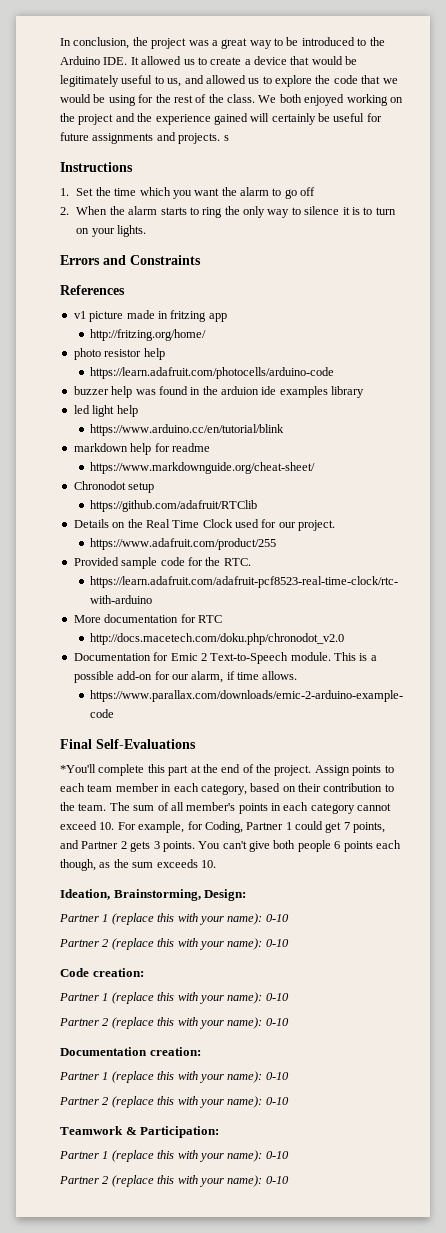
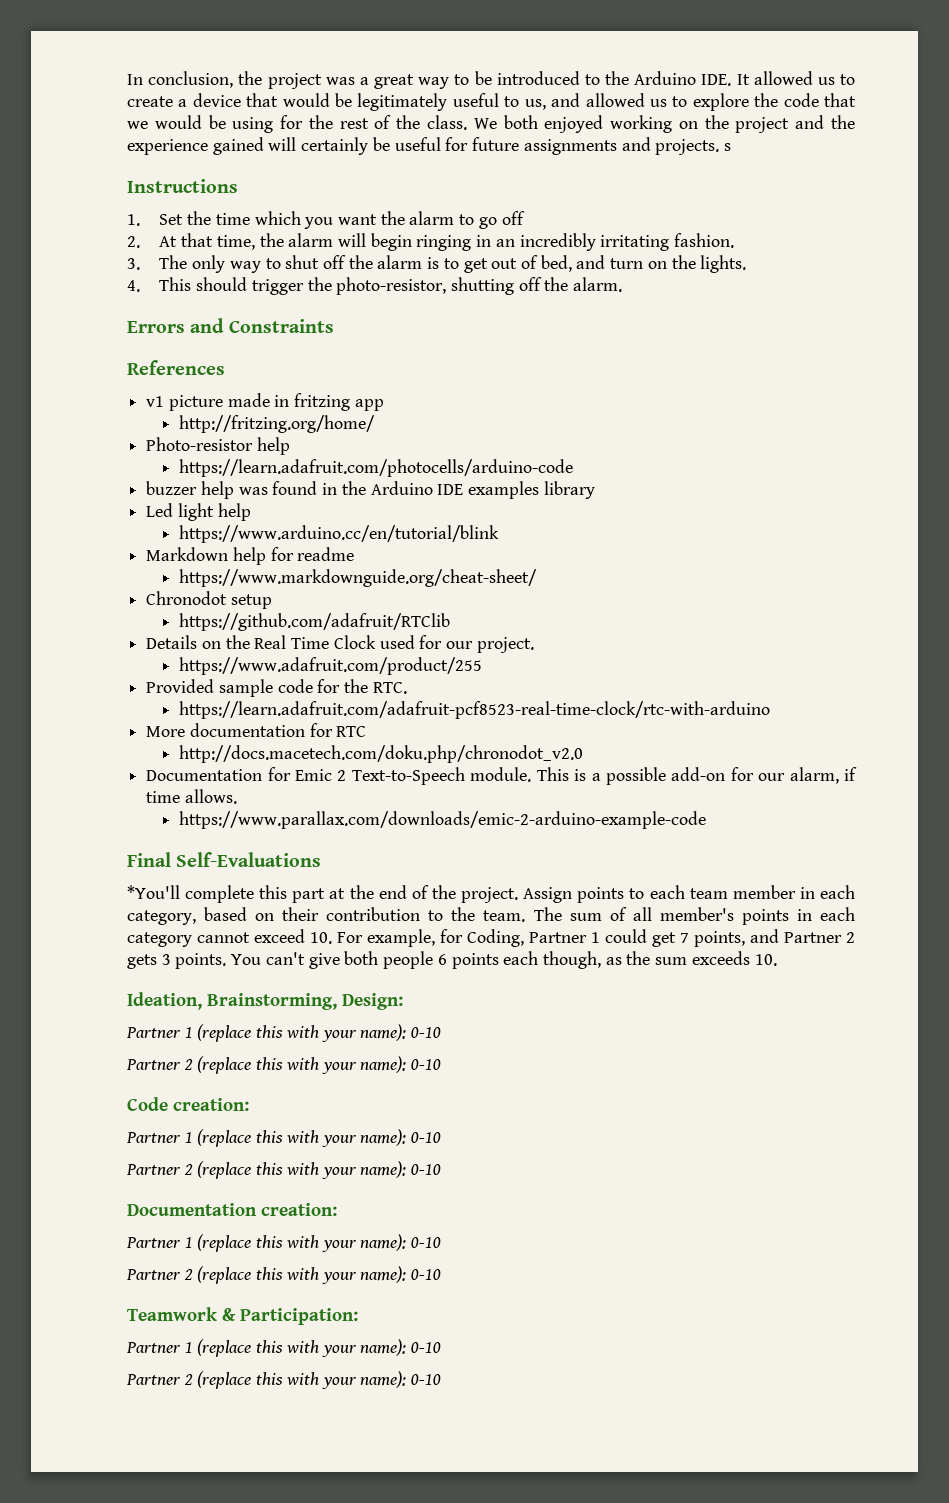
[76,206,373,218] When the alarm starts to ring the only way to silence it is to -> [159,233,735,251] [127,255,606,273] At that time, the alarm will begin ringing in an incredibly irritating fashion. // 3. The only way to shut off the alarm is to get out of bed, and
[91,228,115,237] your -> [671,255,696,269] the
(147, 231) none -> [127,277,623,295] // 4. This should trigger the photo-resistor, shutting off the alarm.
[73,348,142,360] photo resistor -> [146,437,254,451] Photo-resistor
[221,386,277,395] arduion ide -> [370,481,464,495] Arduino IDE
[73,405,90,414] led -> [146,503,174,517] Led
[73,443,128,452] markdown -> [146,547,229,561] Markdown

